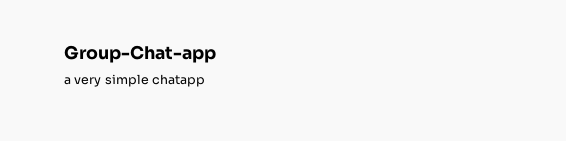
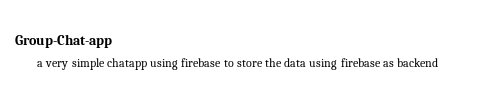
(206, 80) none -> [150,58,439,70] using firebase to store the data using firebase as backend

